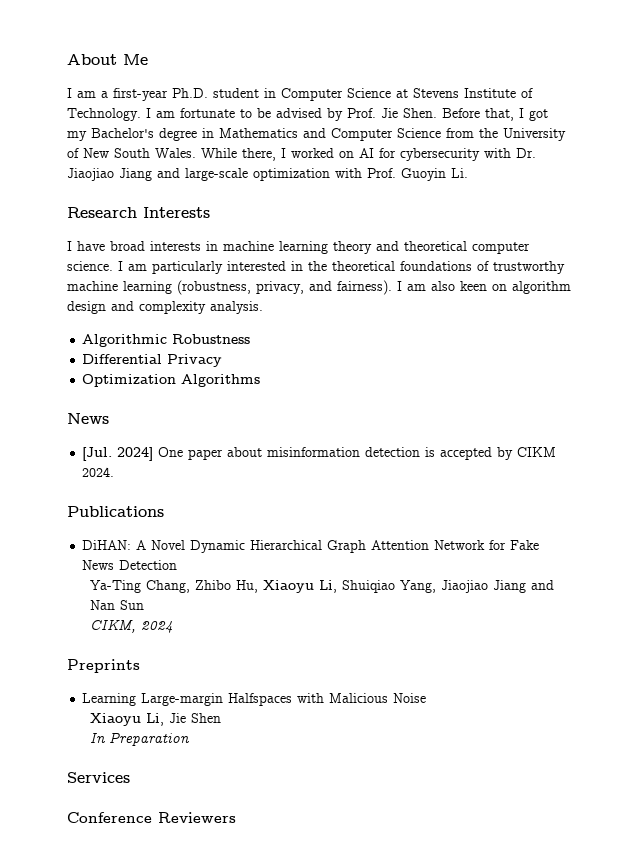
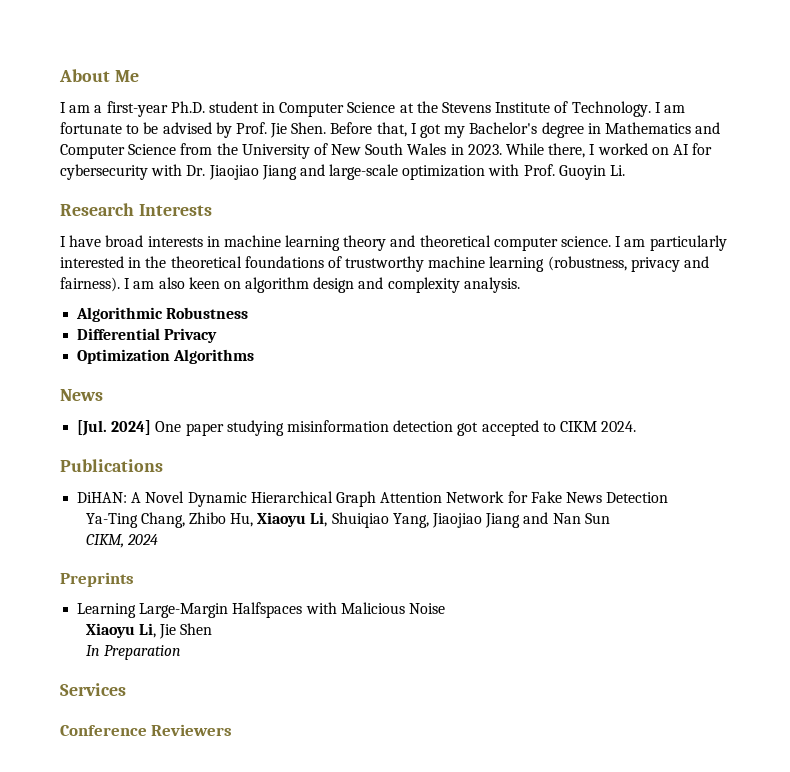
(408, 93) none -> [416,101,438,113] the
[155,148,196,158] Wales. -> [407,143,502,155] Wales in 2023.
[256,281,304,294] privacy, -> [630,257,680,272] privacy
[227,447,263,457] about -> [226,420,284,436] studying
[425,447,514,460] is accepted by -> [457,420,556,436] got accepted to
[141,693,224,706] Large-margin -> [139,603,229,618] Large-Margin

